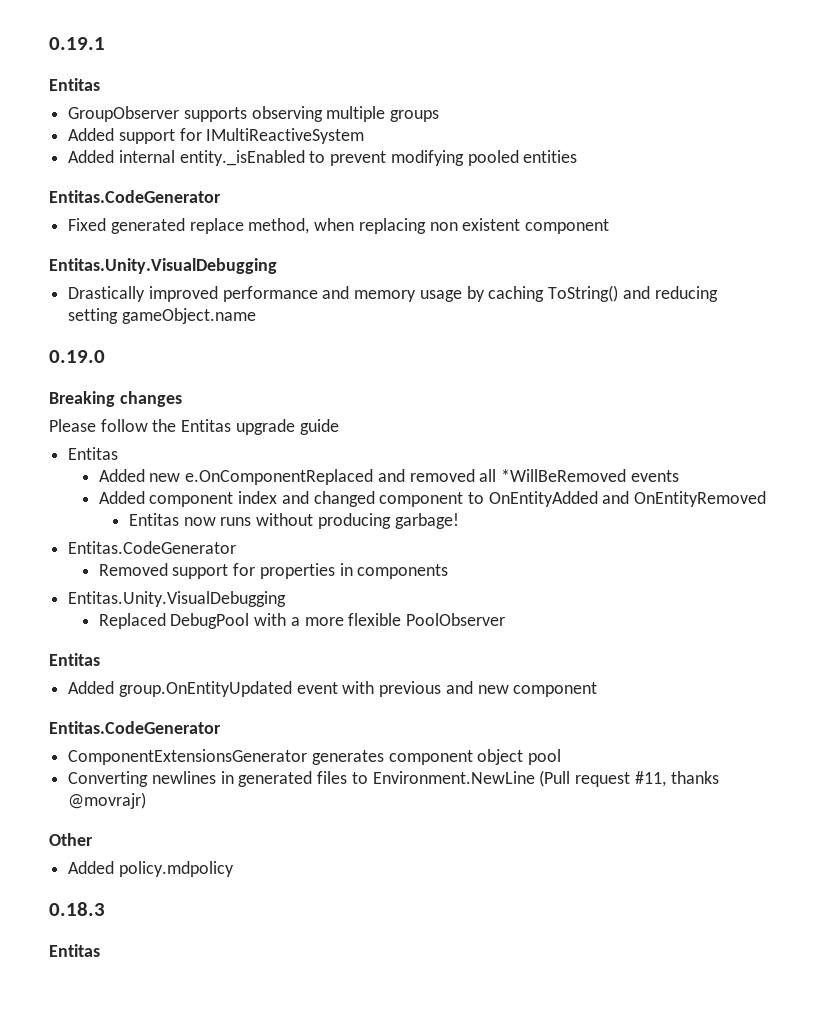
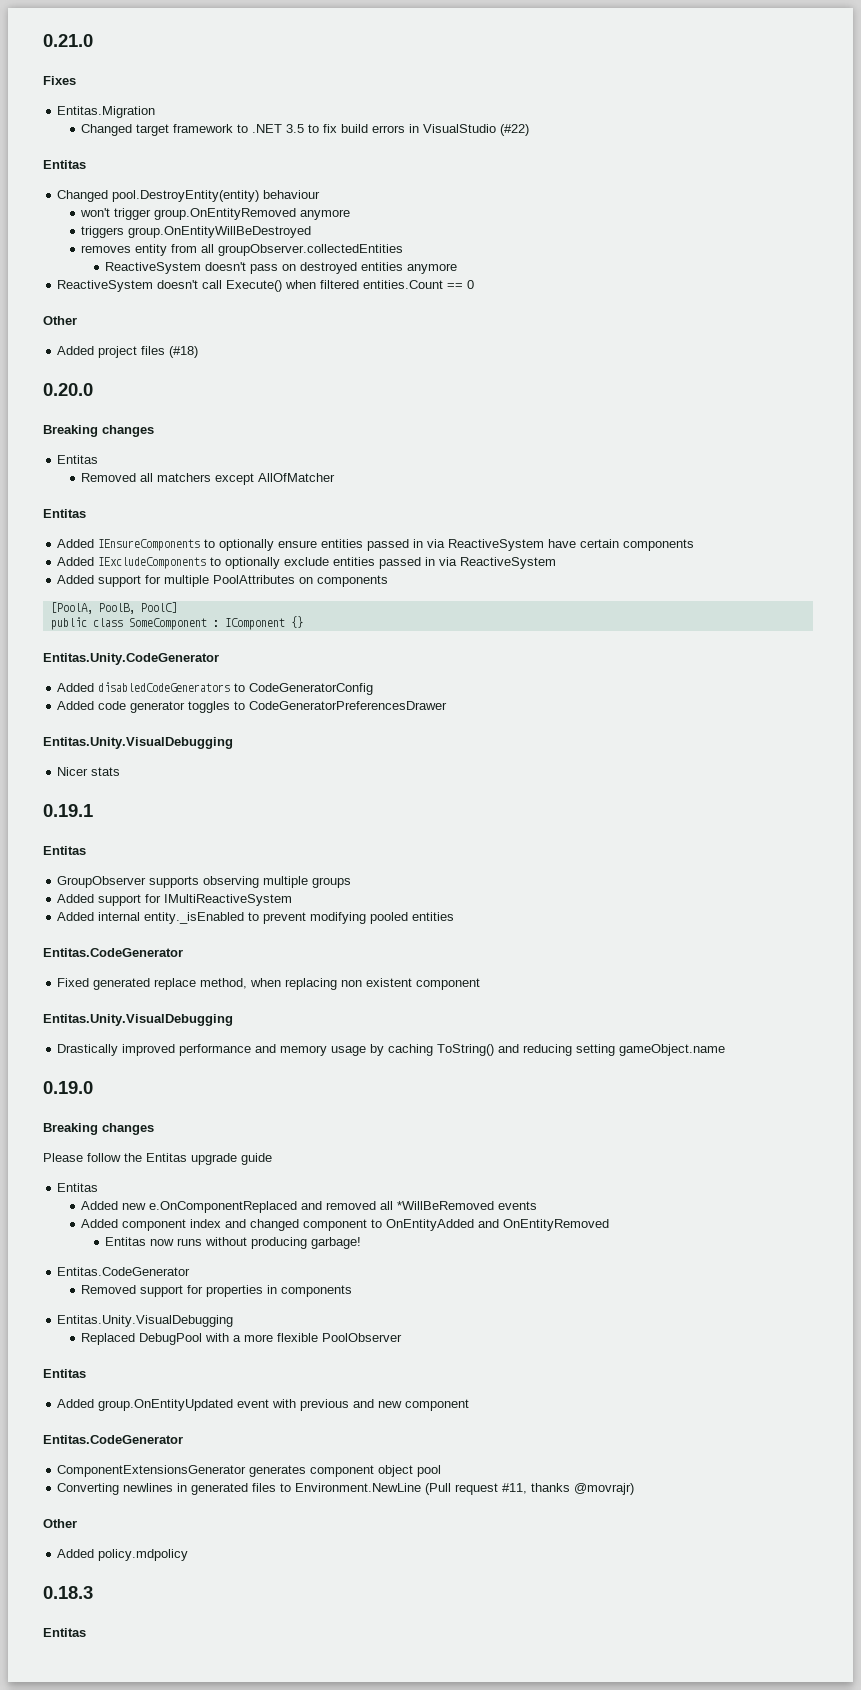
(49, 43) none -> [43,34,93,47] [43,76,76,85] [57,106,156,118] [81,124,530,136] [43,160,86,169] [57,190,321,202] [80,208,351,220] [81,226,312,238] [81,244,404,256] [105,262,458,274] [57,280,475,292] [43,316,77,325] [57,346,199,358] [43,383,93,396] [43,425,154,437] [57,455,99,464] [81,473,336,485] [43,509,86,518] [57,539,695,551] [57,557,557,569] [57,575,389,587] [50,602,177,614] [50,616,303,630] [43,653,219,665] [57,682,374,695] [57,701,448,713] [43,737,233,749] [57,767,121,776] 0.21.0 // Fixes // Entitas.Migration // Changed target framework to .NET 3.5 to fix build errors in VisualStudio (#22) // Entitas // Changed pool.DestroyEntity(entity) behaviour // won't trigger group.OnEntityRemoved anymore // triggers group.OnEntityWillBeDestroyed // removes entity from all groupObserver.collectedEntities // ReactiveSystem doesn't pass on destroyed entities anymore // ReactiveSystem doesn't call Execute() when filtered entities.Count == 0 // Other // Added project files (#18) // 0.20.0 // Breaking changes // Entitas // Removed all matchers except AllOfMatcher // Entitas // Added IEnsureComponents to optionally ensure entities passed in via ReactiveSystem have certain components // Added IExcludeComponents to optionally exclude entities passed in via ReactiveSystem // Added support for multiple PoolAttributes on components // [PoolA, PoolB, PoolC] // public class SomeComponent : IComponent {} // Entitas.Unity.CodeGenerator // Added disabledCodeGenerators to CodeGeneratorConfig // Added code generator toggles to CodeGeneratorPreferencesDrawer // Entitas.Unity.VisualDebugging // Nicer stats //

